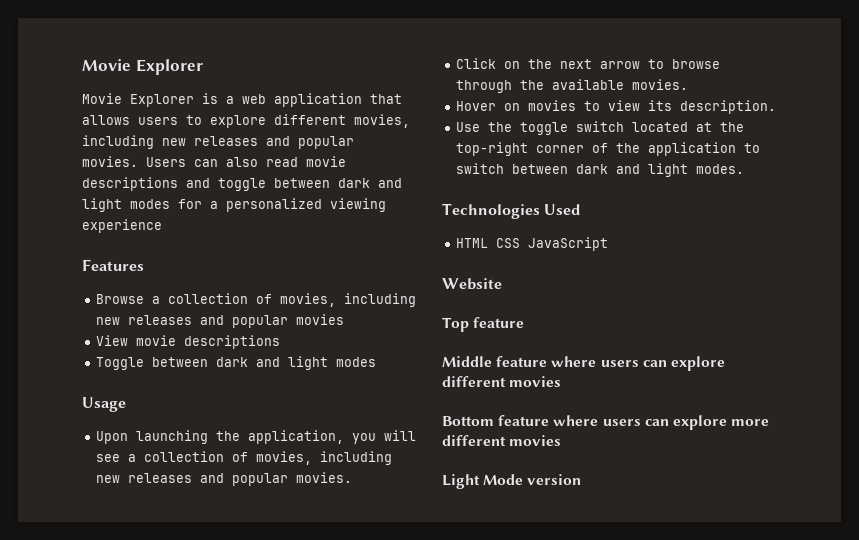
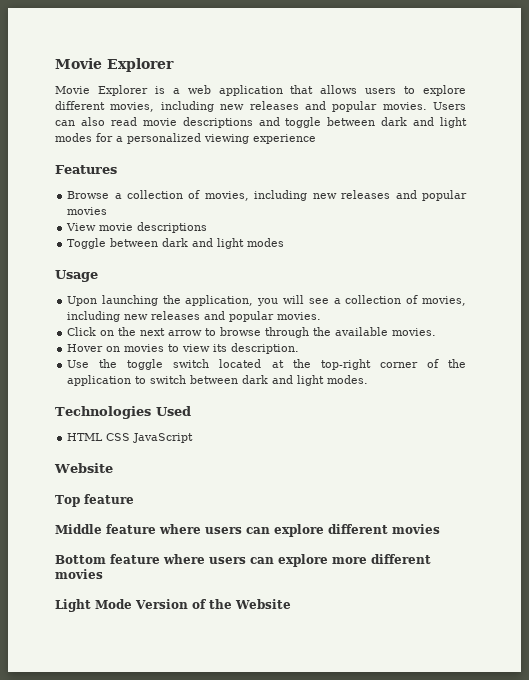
[527,474,582,485] version -> [135,599,291,609] Version of the Website

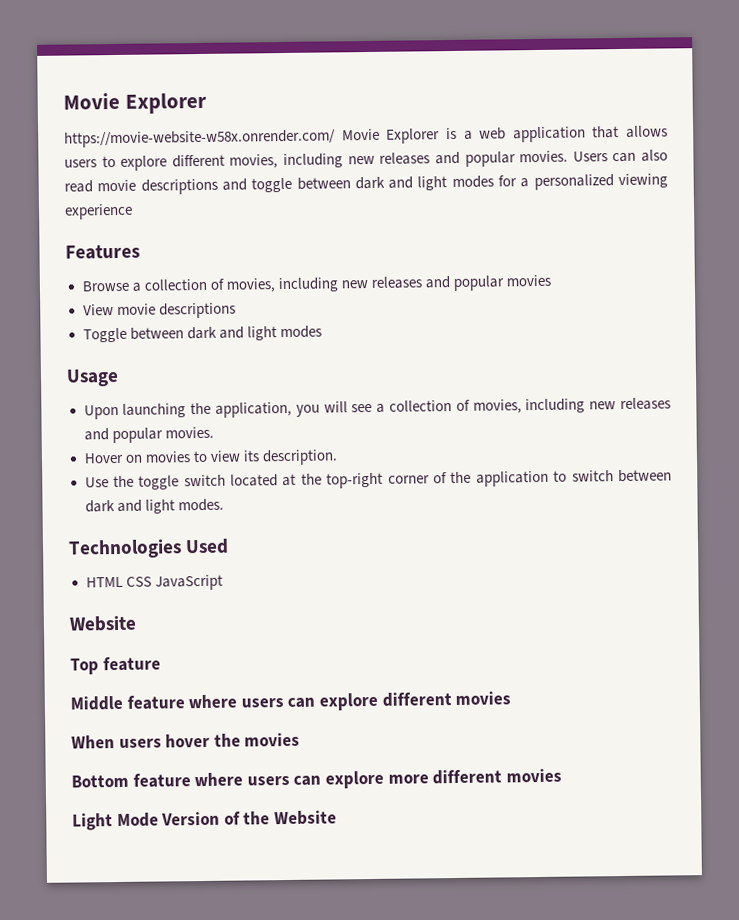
(174, 65) none -> [64,129,336,148] https://movie-website-w58x.onrender.com/
[67,327,437,338] // Click on the next arrow to browse through the available movies. -> (214, 432) none
(440, 529) none -> [71,732,301,749] // When users hover the movies

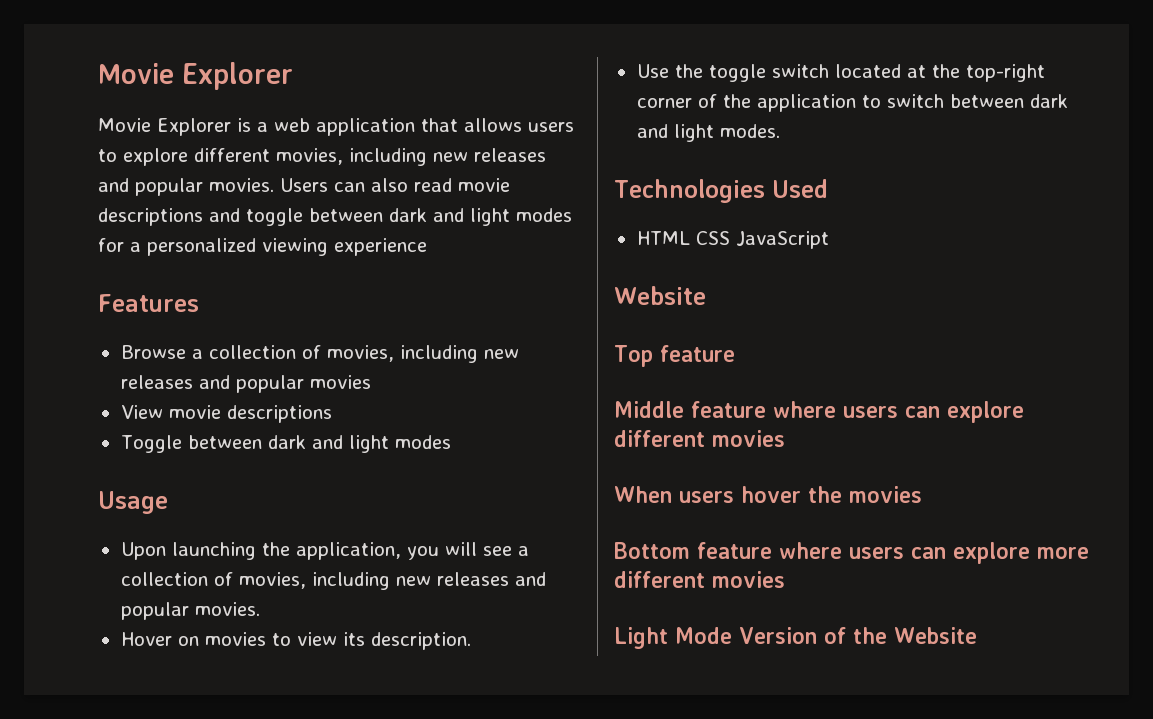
[64,129,336,148] https://movie-website-w58x.onrender.com/ -> (293, 76) none

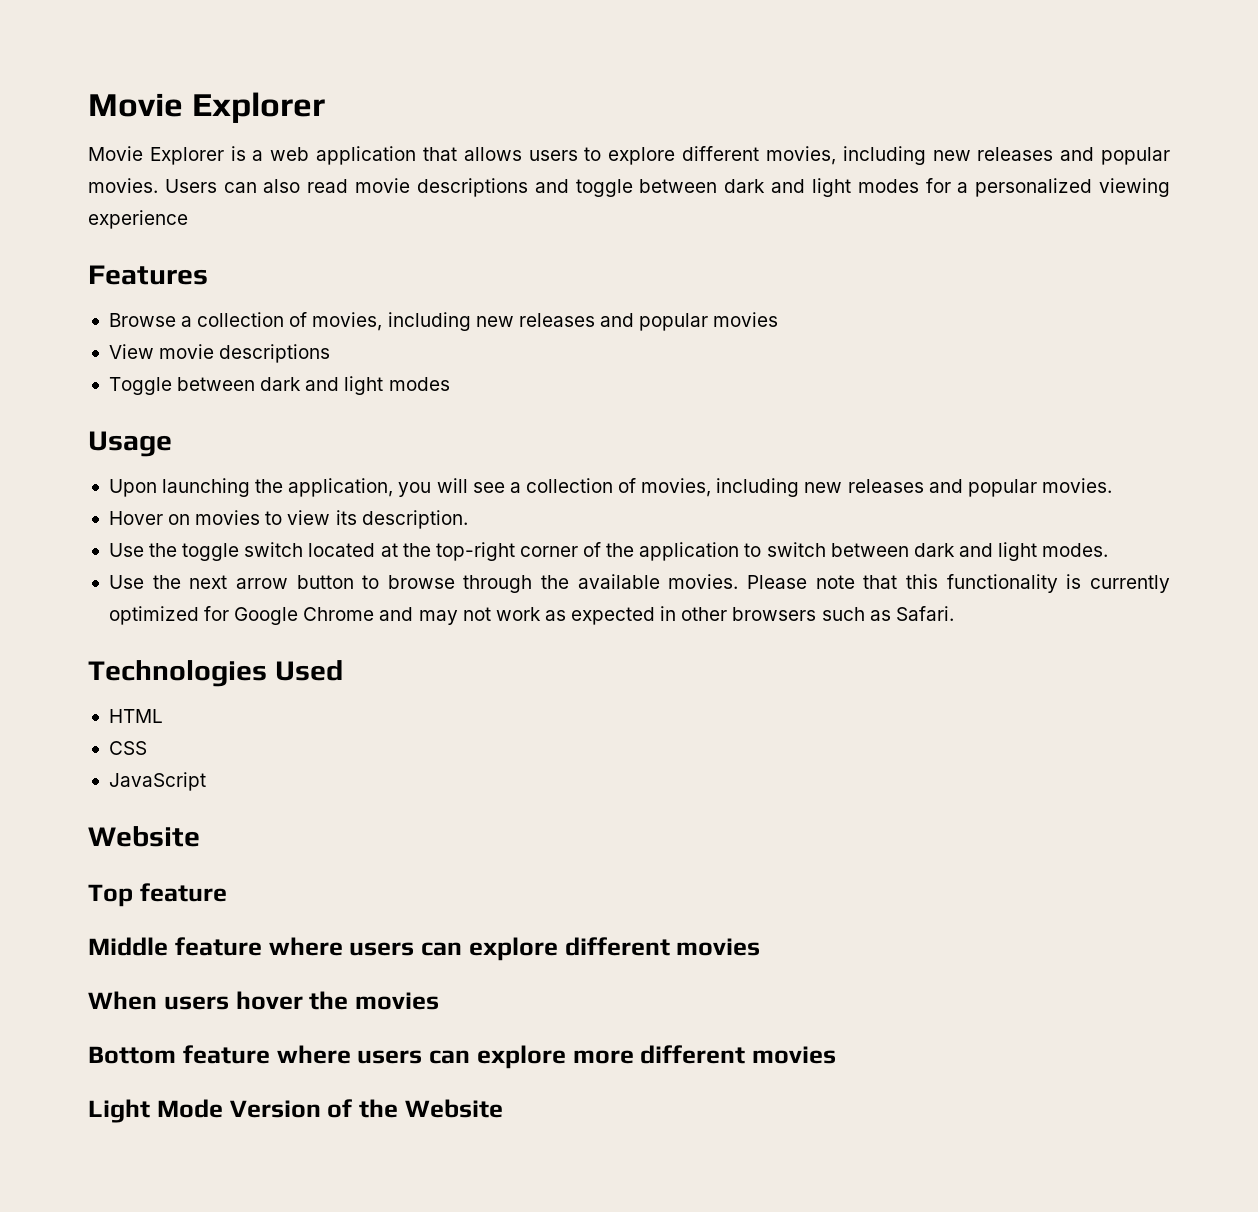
(780, 131) none -> [108,574,1170,593] [108,606,954,625] // Use the next arrow button to browse through the available movies. Please note that this functionality is currently optimized for Google Chrome and may not work as expected in other browsers such as Safari.
(690, 238) none -> (163, 716) //
(730, 238) none -> (147, 748) //

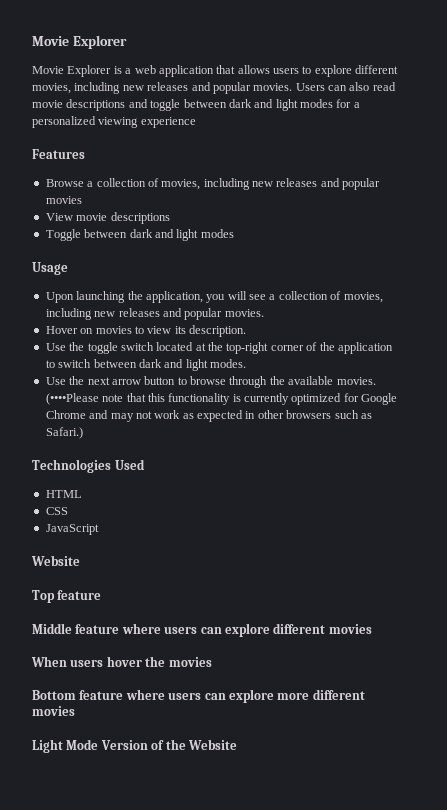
[747,575,808,589] Please -> [45,393,99,405] (••••Please
[895,606,954,621] Safari. -> [45,427,83,439] Safari.)

